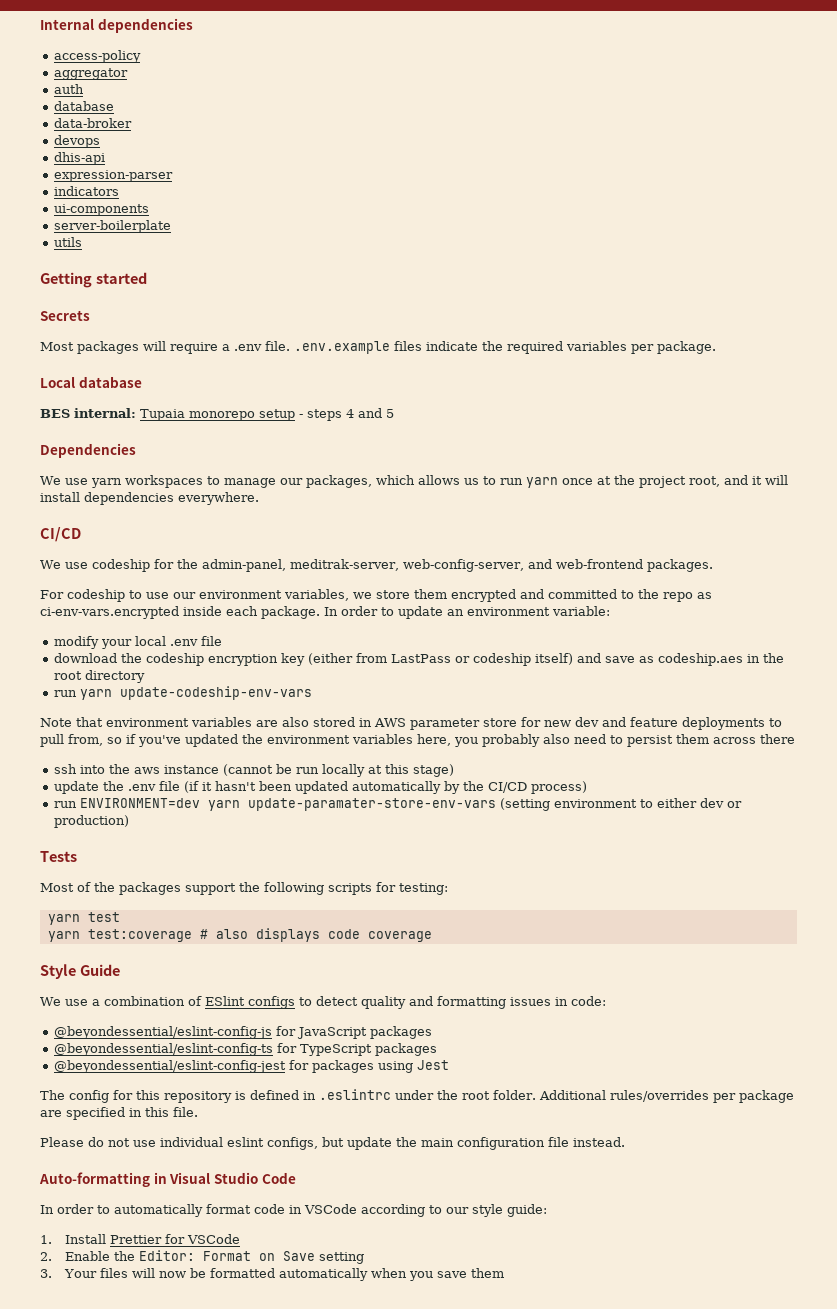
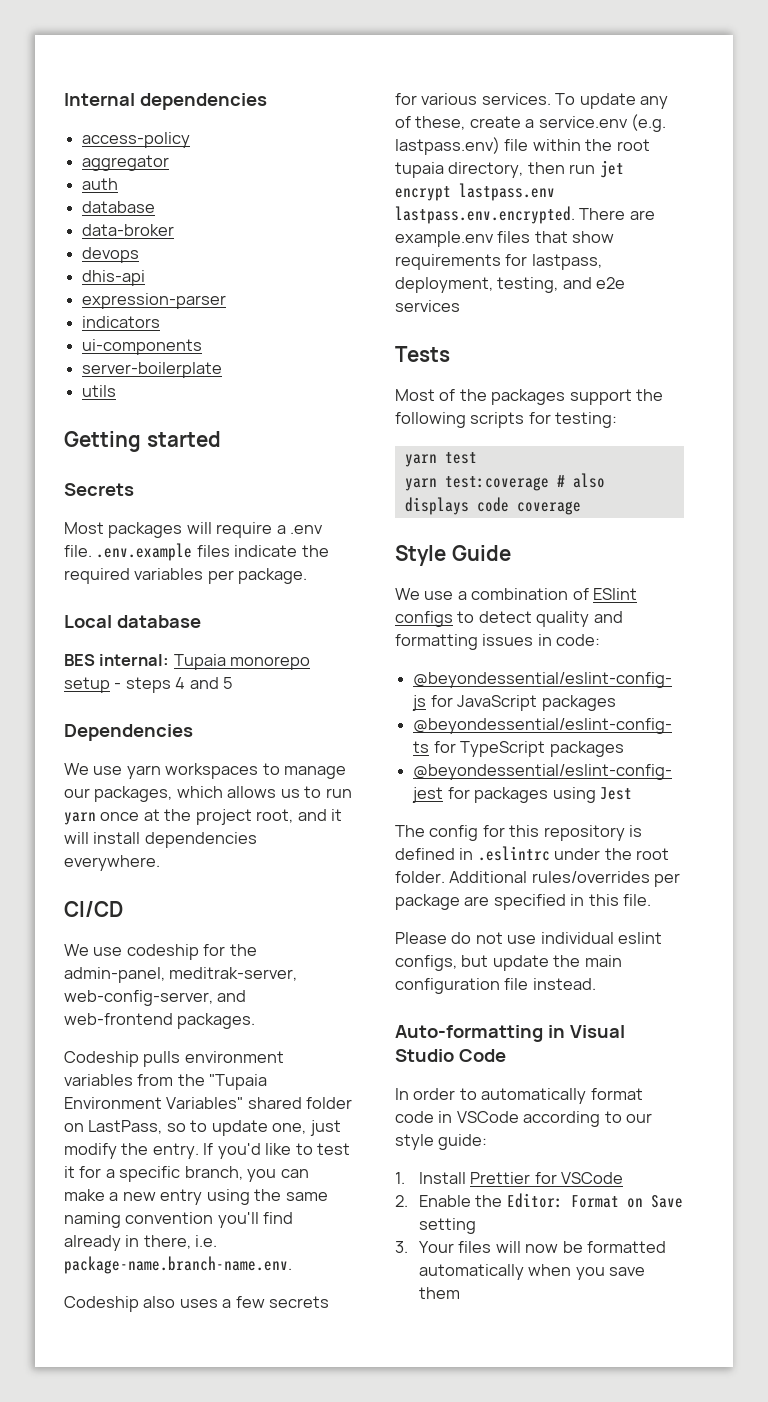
[40,589,712,602] [40,606,610,619] [54,636,223,649] [54,653,785,666] [54,670,146,683] [54,686,313,700] [40,717,782,730] [40,734,795,747] [54,764,455,777] [54,781,588,794] [54,798,743,811] [54,815,130,828] For codeship to use our environment variables, we store them encrypted and committed to the repo as ci-env-vars.encrypted inside each package. In order to update an environment variable: // modify your local .env file // download the codeship encryption key (either from LastPass or codeship itself) and save as codeship.aes in the root directory // run yarn update-codeship-env-vars // Note that environment variables are also stored in AWS parameter store for new dev and feature deployments to pull from, so if you've updated the environment variables here, you probably also need to persist them across there // ssh into the aws instance (cannot be run locally at this stage) // update the .env file (if it hasn't been updated automatically by the CI/CD process) // run ENVIRONMENT=dev yarn update-paramater-store-env-vars (setting environment to either dev or production) -> [64,1051,284,1067] [64,1074,268,1090] [64,1097,353,1109] [64,1120,341,1136] [64,1143,351,1159] [64,1166,309,1182] [64,1189,328,1205] [64,1212,294,1228] [64,1235,218,1251] [64,1256,292,1274] [64,1296,330,1312] [395,93,669,109] [395,114,667,132] [395,137,650,155] [395,160,624,178] [395,183,555,201] [395,206,655,224] [395,231,615,247] [395,254,602,270] [395,277,626,293] [395,300,460,312] Codeship pulls environment variables from the "Tupaia Environment Variables" shared folder on LastPass, so to update one, just modify the entry. If you'd like to test it for a specific branch, you can make a new entry using the same naming convention you'll find already in there, i.e. package-name.branch-name.env. // Codeship also uses a few secrets for various services. To update any of these, create a service.env (e.g. lastpass.env) file within the root tupaia directory, then run jet encrypt lastpass.env lastpass.env.encrypted. There are example.env files that show requirements for lastpass, deployment, testing, and e2e services

